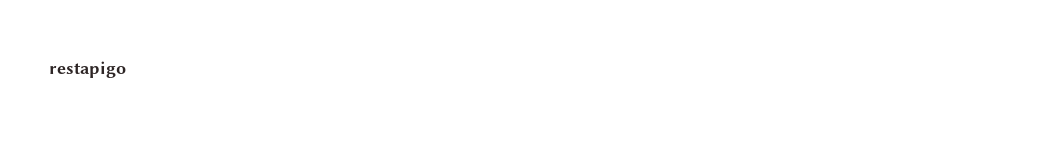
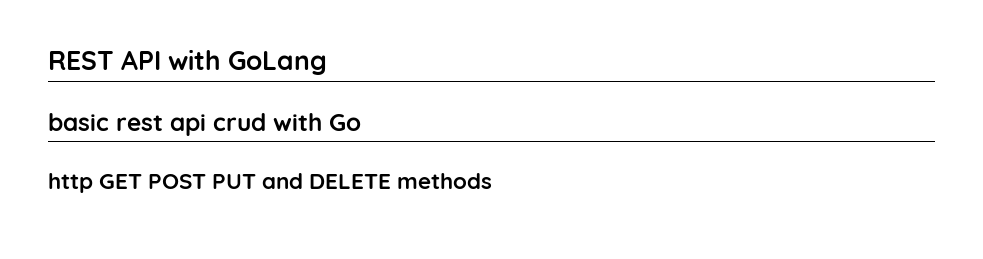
[49,61,126,78] restapigo -> [48,49,328,75] [48,113,361,136] [48,173,493,193] REST API with GoLang // basic rest api crud with Go // http GET POST PUT and DELETE methods

